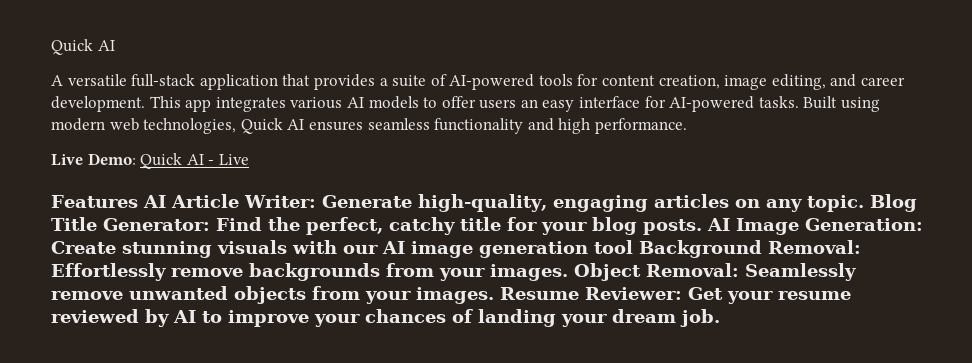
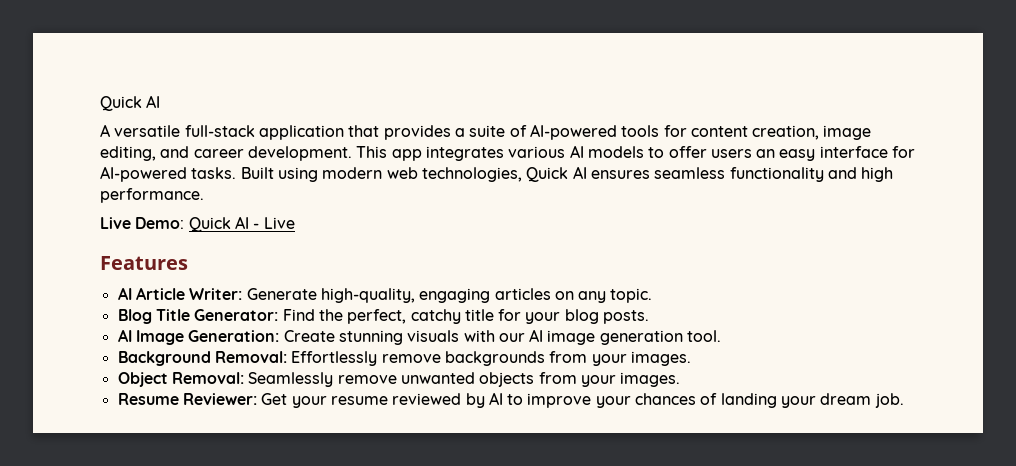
(138, 201) none -> (188, 263) //
(864, 203) none -> (653, 295) //
(702, 227) none -> (650, 317) //
[594,240,633,254] tool -> [687,330,722,342] tool. //
(568, 272) none -> (691, 358) //
(494, 295) none -> (681, 379) //

